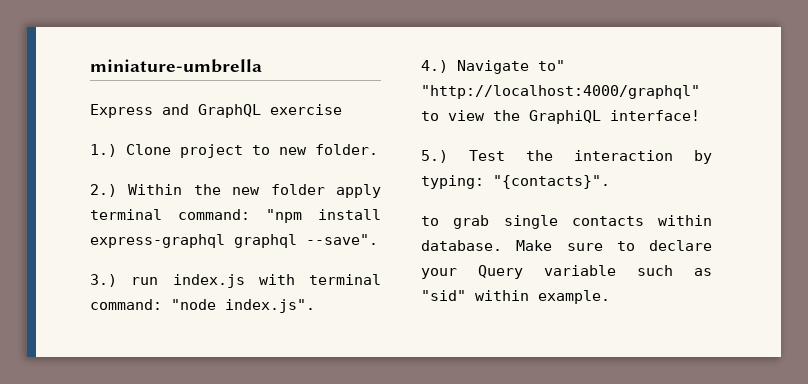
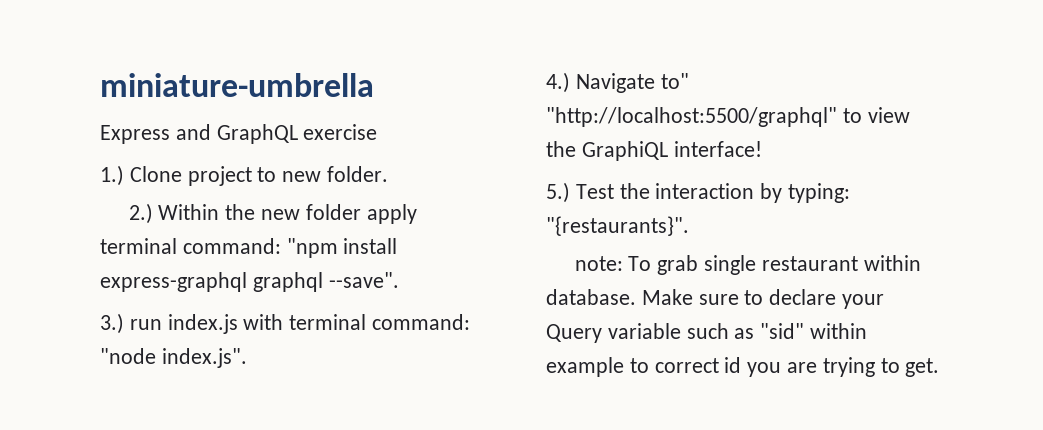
[421,85,700,99] "http://localhost:4000/graphql" -> [546,107,837,127] "http://localhost:5500/graphql"
[493,175,610,189] [421,216,439,226] "{contacts}". // to -> [546,216,689,236] [574,256,652,271] "{restaurants}". // note: To
[571,216,644,226] contacts -> [761,256,858,271] restaurant
[538,290,610,304] example. -> [546,357,940,377] example to correct id you are trying to get.

